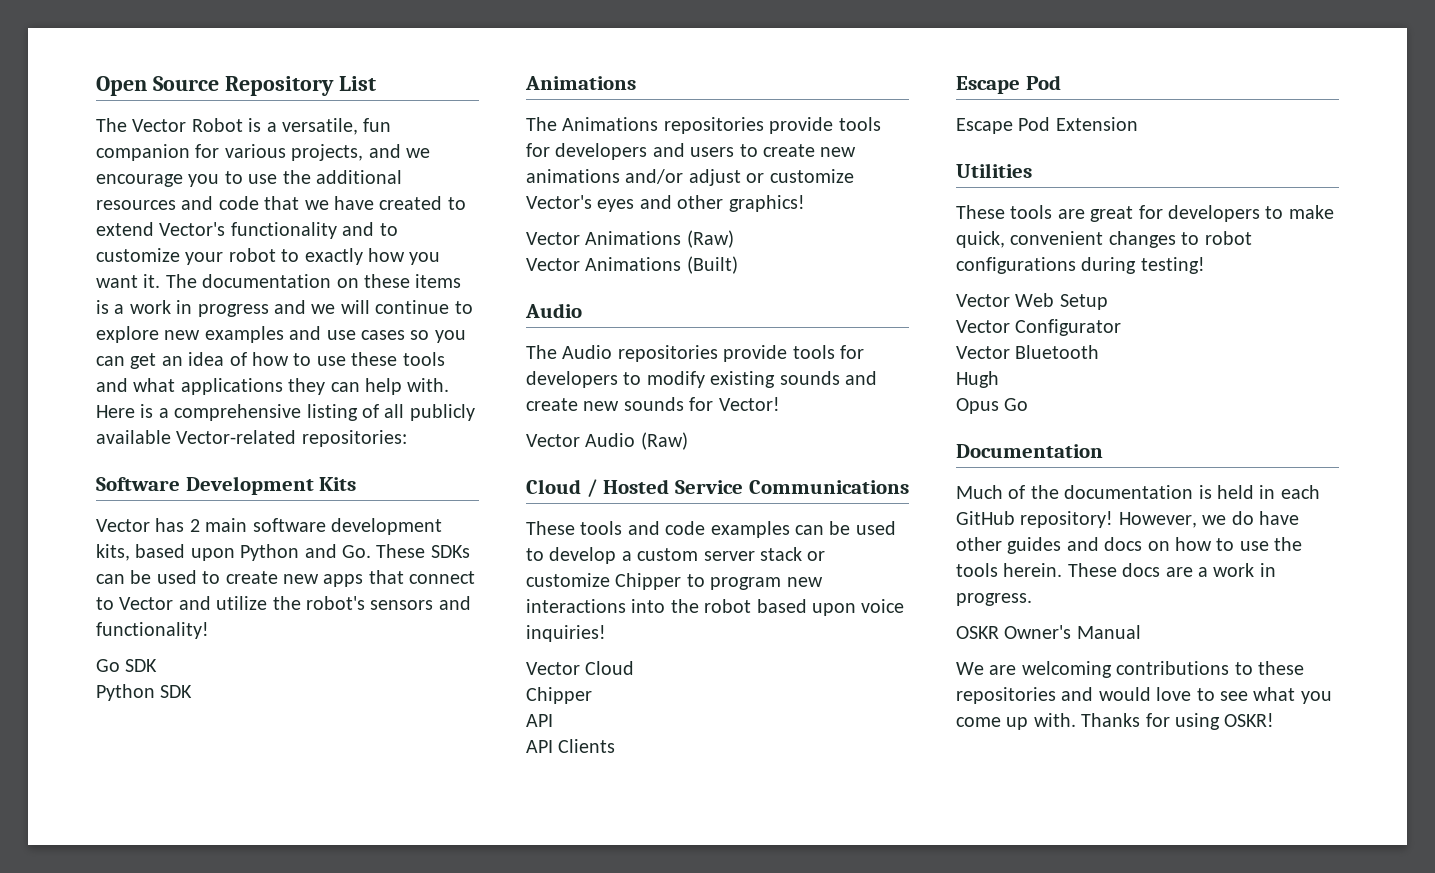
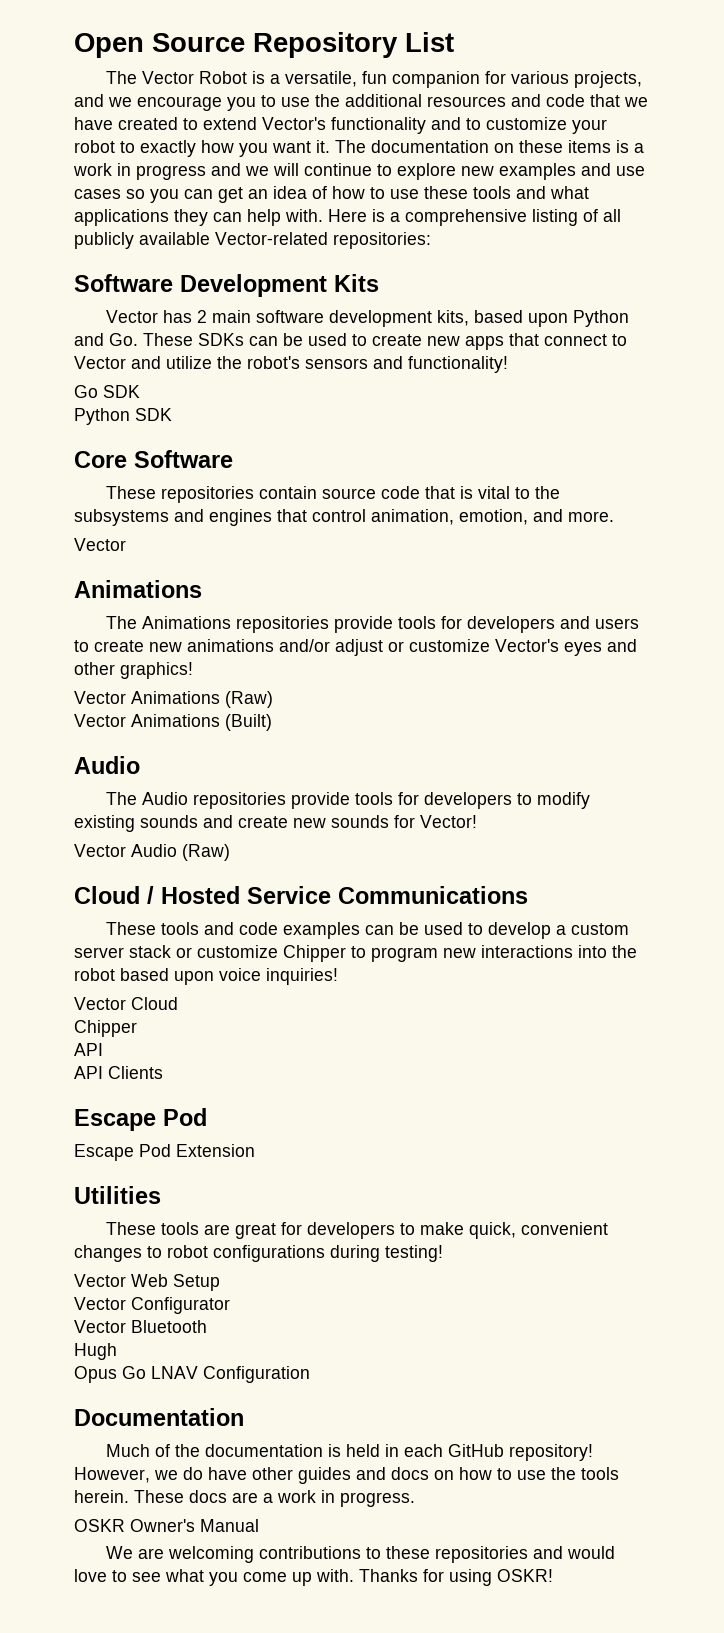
(193, 691) none -> [74,450,233,468] [106,486,561,503] [74,509,614,526] [74,538,126,551] // Core Software // These repositories contain source code that is vital to the subsystems and engines that control animation, emotion, and more. // Vector
(1029, 404) none -> [151,1366,310,1383] LNAV Configuration

